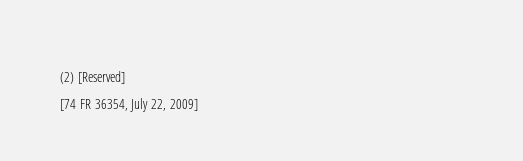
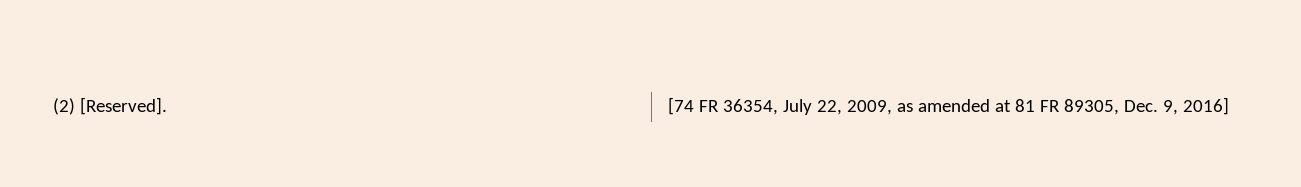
[77,71,125,84] [Reserved] -> [79,97,167,115] [Reserved].
[169,99,198,111] 2009] -> [846,97,1229,115] 2009, as amended at 81 FR 89305, Dec. 9, 2016]

